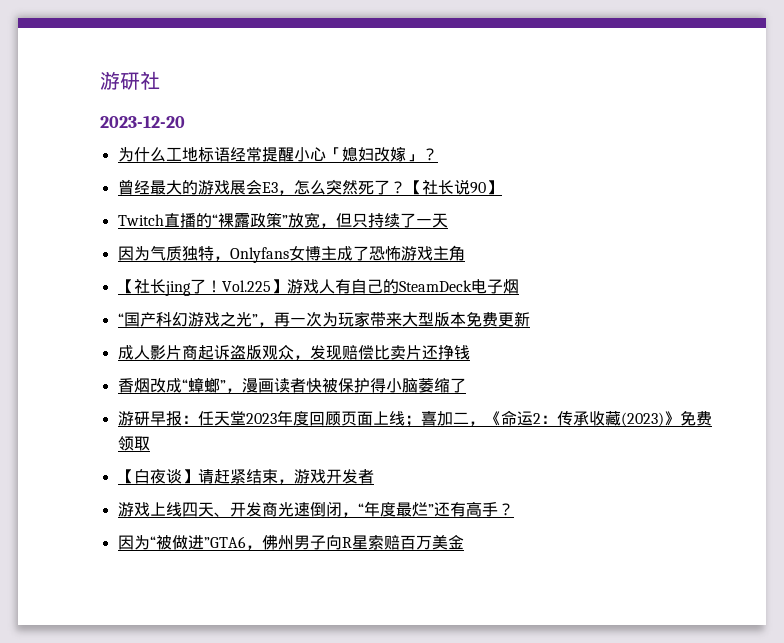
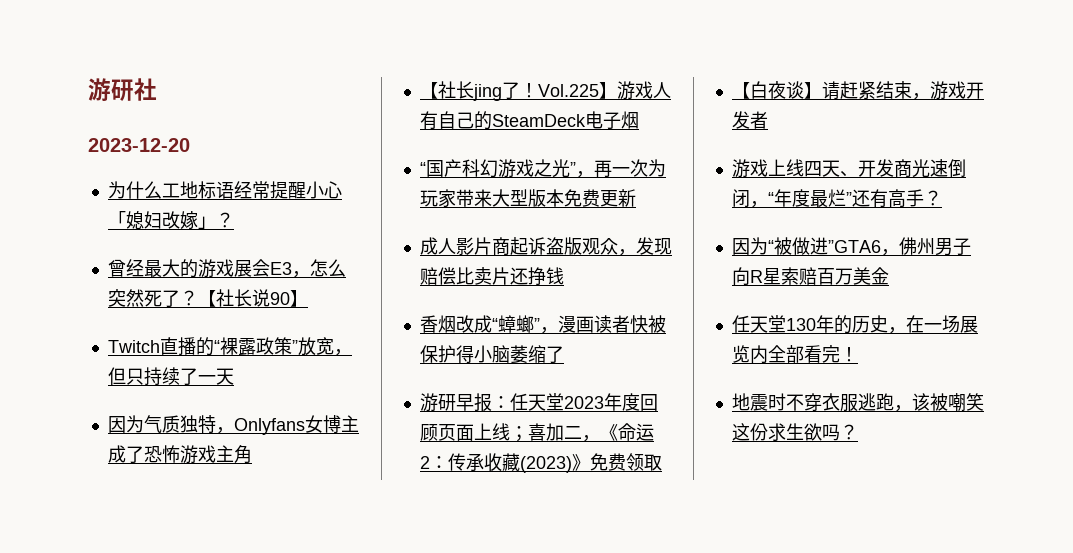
(464, 542) none -> [731,315,978,334] [731,345,858,364] [731,393,984,412] [731,423,858,441] // 任天堂130年的历史，在一场展览内全部看完！ // 地震时不穿衣服逃跑，该被嘲笑这份求生欲吗？

